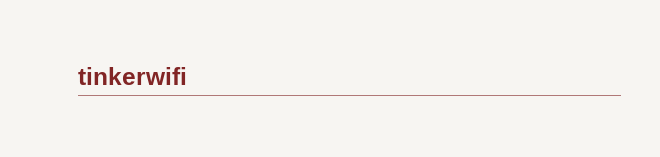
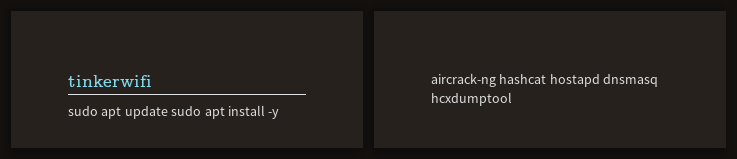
(187, 76) none -> [68,105,280,119] [431,73,659,87] [431,92,512,106] // sudo apt update sudo apt install -y aircrack-ng hashcat hostapd dnsmasq hcxdumptool

